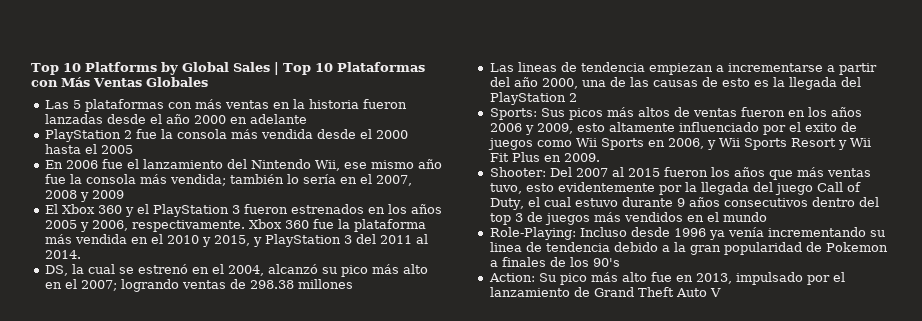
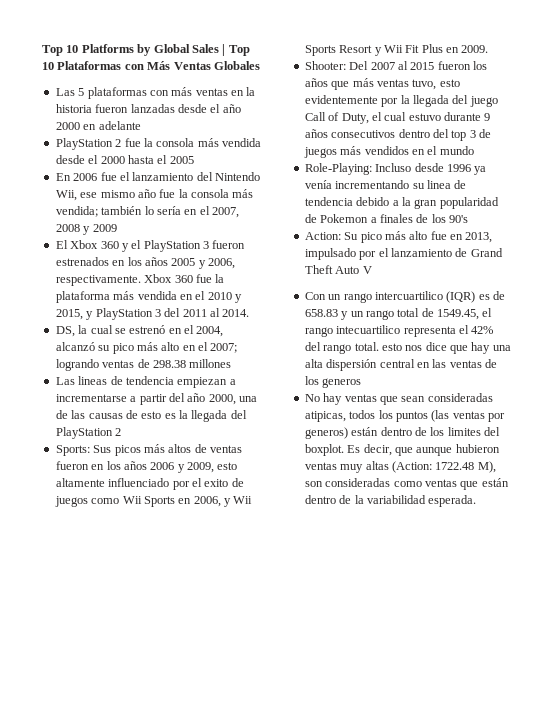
(721, 292) none -> [304,291,505,303] [304,308,493,320] [304,325,494,337] [304,342,511,354] [304,359,497,371] [304,376,362,388] [304,393,493,405] [304,410,505,422] [304,427,500,439] [304,444,500,456] [304,461,496,473] [304,478,509,490] [304,495,477,507] // Con un rango intercuartilico (IQR) es de 658.83 y un rango total de 1549.45, el rango intecuartilico representa el 42% del rango total. esto nos dice que hay una alta dispersión central en las ventas de los generos // No hay ventas que sean consideradas atipicas, todos los puntos (las ventas por generos) están dentro de los limites del boxplot. Es decir, que aunque hubieron ventas muy altas (Action: 1722.48 M), son consideradas como ventas que están dentro de la variabilidad esperada.

